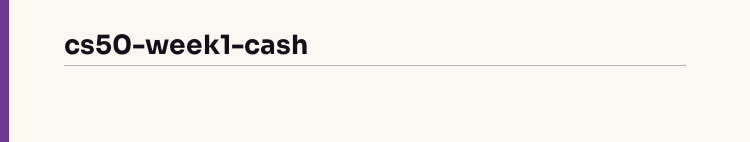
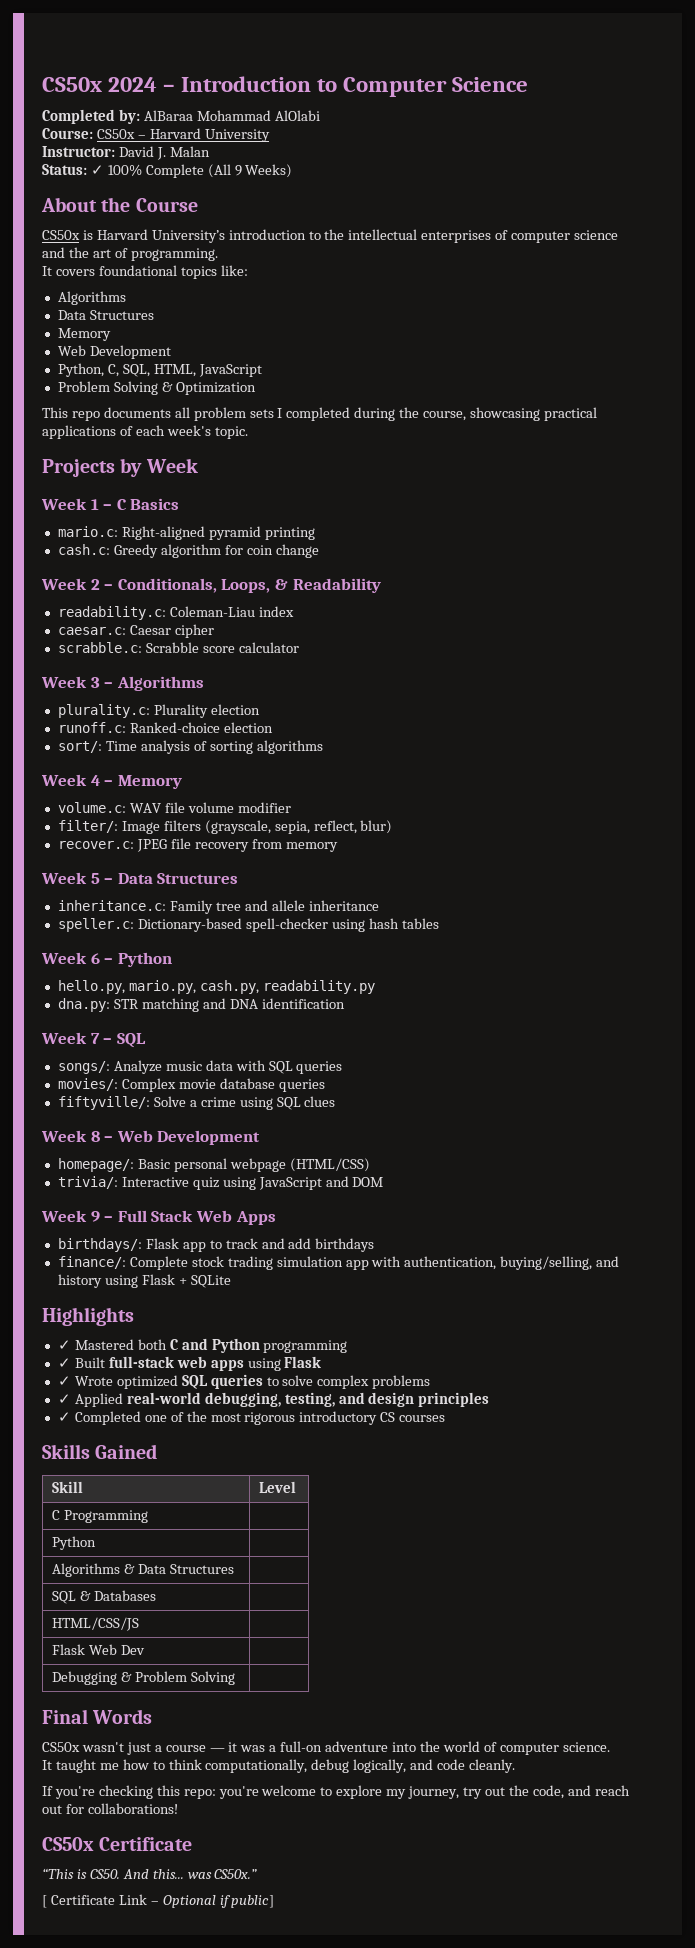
[64,34,308,55] cs50-week1-cash -> [42,76,529,97] [42,109,320,124] [42,128,270,142] [42,146,210,160] [42,164,293,178] [41,197,198,212] [42,229,619,243] [42,247,218,261] [42,265,248,279] [57,291,126,305] [57,310,154,320] [57,328,111,341] [57,345,171,359] [57,363,262,377] [57,381,256,395] [42,407,597,421] [42,425,248,439] [42,458,198,477] [41,498,180,510] [57,526,315,540] [57,544,319,558] [41,578,381,593] [57,606,294,620] [57,624,214,638] [57,642,299,653] [41,676,204,691] [57,704,260,718] [57,722,273,733] [57,740,323,754] [41,774,182,789] [57,802,291,813] [57,820,393,834] [57,838,338,852] [41,872,239,884] [57,900,379,914] [57,918,439,932] [41,952,172,967] [57,980,375,994] [57,998,345,1012] [41,1032,146,1048] [57,1060,343,1074] [57,1078,325,1092] [57,1096,336,1110] [41,1130,261,1145] [57,1158,370,1172] [57,1176,384,1190] [41,1210,276,1225] [57,1238,375,1252] [57,1256,620,1270] [57,1274,231,1288] [42,1307,134,1326] [57,1338,348,1353] [57,1356,322,1371] [57,1374,431,1389] [57,1392,490,1407] [57,1411,446,1425] [42,1444,158,1459] [52,1481,84,1493] [259,1481,297,1493] [52,1510,149,1523] [52,1536,97,1550] [52,1563,235,1577] [52,1590,157,1604] [52,1617,140,1631] [52,1644,146,1655] [52,1671,236,1685] [42,1709,153,1724] [42,1741,610,1755] [42,1759,516,1773] [42,1785,630,1799] [42,1803,178,1814] [42,1837,193,1851] [42,1868,258,1879] [42,1894,275,1908] CS50x 2024 – Introduction to Computer Science // Completed by: AlBaraa Mohammad AlOlabi // Course: CS50x – Harvard University // Instructor: David J. Malan // Status: ✓ 100% Complete (All 9 Weeks) // About the Course // CS50x is Harvard University’s introduction to the intellectual enterprises of computer science and the art of programming. // It covers foundational topics like: // Algorithms // Data Structures // Memory // Web Development // Python, C, SQL, HTML, JavaScript // Problem Solving & Optimization // This repo documents all problem sets I completed during the course, showcasing practical applications of each week's topic. // Projects by Week // Week 1 – C Basics // mario.c: Right-aligned pyramid printing // cash.c: Greedy algorithm for coin change // Week 2 – Conditionals, Loops, & Readability // readability.c: Coleman-Liau index // caesar.c: Caesar cipher // scrabble.c: Scrabble score calculator // Week 3 – Algorithms // plurality.c: Plurality election // runoff.c: Ranked-choice election // sort/: Time analysis of sorting algorithms // Week 4 – Memory // volume.c: WAV file volume modifier // filter/: Image filters (grayscale, sepia, reflect, blur) // recover.c: JPEG file recovery from memory // Week 5 – Data Structures // inheritance.c: Family tree and allele inheritance // speller.c: Dictionary-based spell-checker using hash tables // Week 6 – Python // hello.py, mario.py, cash.py, readability.py // dna.py: STR matching and DNA identification // Week 7 – SQL // songs/: Analyze music data with SQL queries // movies/: Complex movie database queries // fiftyville/: Solve a crime using SQL clues // Week 8 – Web Development // homepage/: Basic personal webpage (HTML/CSS) // trivia/: Interactive quiz using JavaScript and DOM // Week 9 – Full Stack Web Apps // birthdays/: Flask app to track and add birthdays // finance/: Complete stock trading simulation app with authentication, buying/selling, and history using Flask + SQLite // Highlights // ✓ Mastered both C and Python programming // ✓ Built full-stack web apps using Flask // ✓ Wrote optimized SQL queries to solve complex problems // ✓ Applied real-world debugging, testing, and design principles // ✓ Completed one of the most rigorous introductory CS courses // Skills Gained // Skill | Level // C Programming | // Python | // Algorithms & Data Structures | // SQL & Databases | // HTML/CSS/JS | // Flask Web Dev | // Debugging & Problem Solving | // Final Words // CS50x wasn't just a course — it was a full-on adventure into the world of computer science. // It taught me how to think computationally, debug logically, and code cleanly. // If you're checking this repo: you're welcome to explore my journey, try out the code, and reach out for collaborations! // CS50x Certificate // “This is CS50. And this... was CS50x.” // [ Certificate Link – Optional if public]

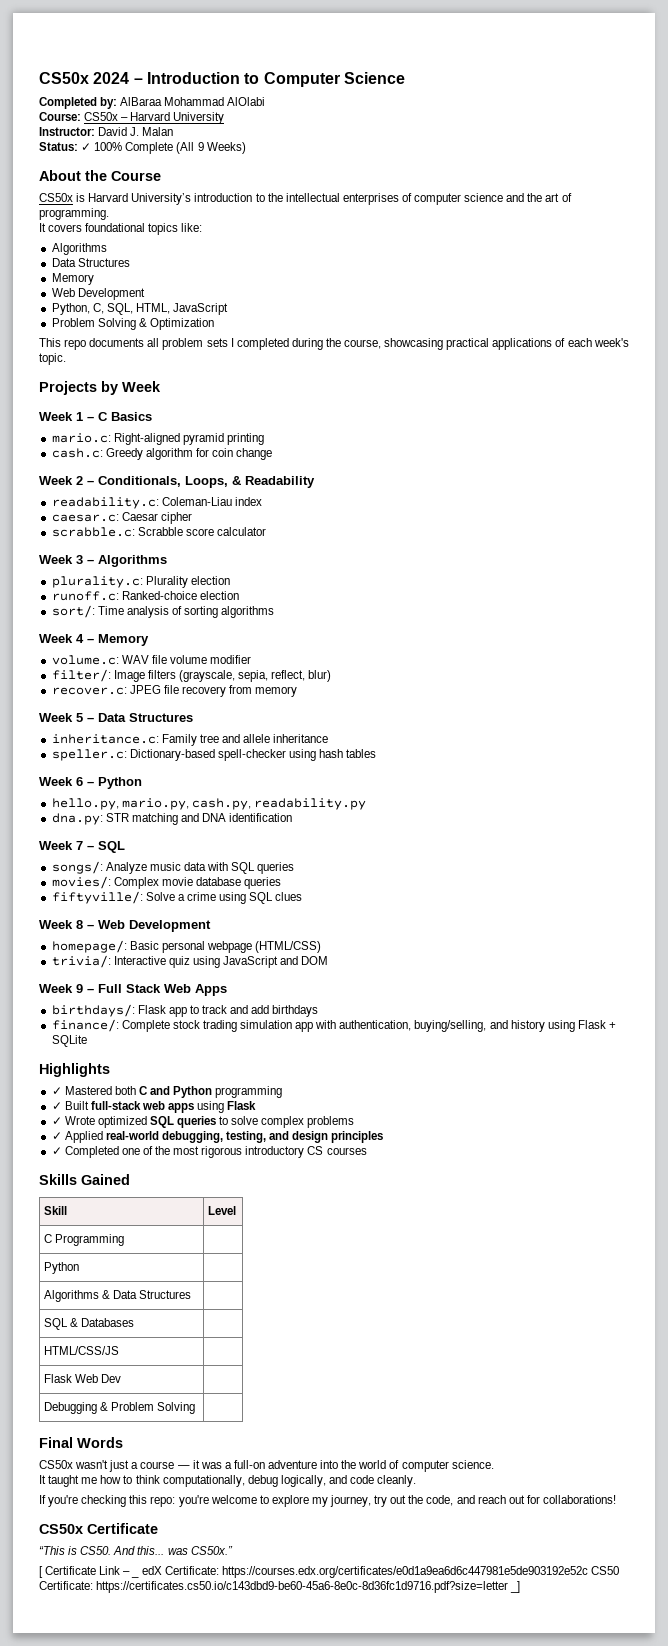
[162,1895,275,1908] Optional if public] -> [131,1575,140,1578] [141,1566,619,1578] [39,1581,521,1593] _ edX Certificate: https://courses.edx.org/certificates/e0d1a9ea6d6c447981e5de903192e52c CS50 Certificate: https://certificates.cs50.io/c143dbd9-be60-45a6-8e0c-8d36fc1d9716.pdf?size=letter _]

